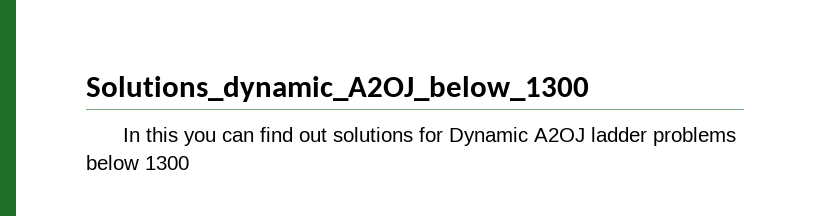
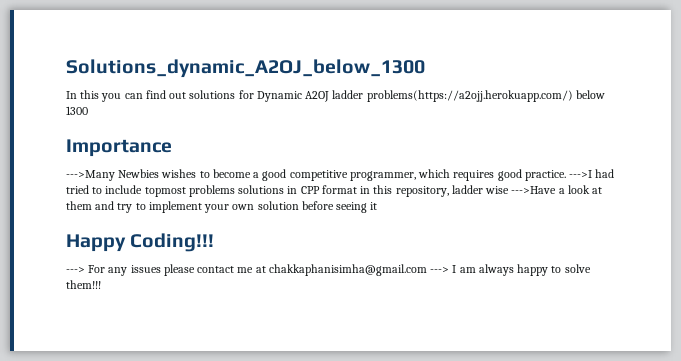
[653,127,737,146] problems -> [366,90,573,102] problems(https://a2ojj.herokuapp.com/)
(189, 163) none -> [66,139,172,157] [66,169,615,181] [66,185,603,197] [66,201,378,213] [66,233,215,252] [66,264,591,276] [66,280,101,289] // Importance // --->Many Newbies wishes to become a good competitive programmer, which requires good practice. --->I had tried to include topmost problems solutions in CPP format in this repository, ladder wise --->Have a look at them and try to implement your own solution before seeing it // Happy Coding!!! // ---> For any issues please contact me at chakkaphanisimha@gmail.com ---> I am always happy to solve them!!!

